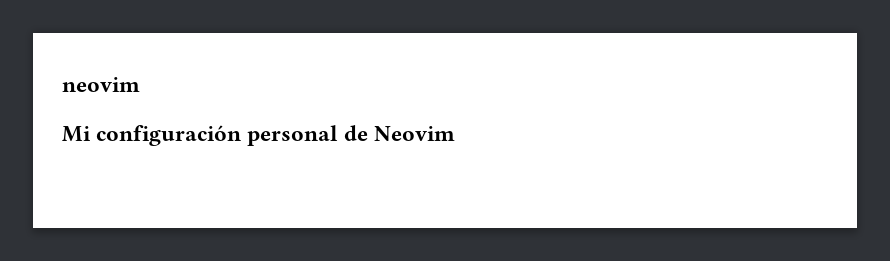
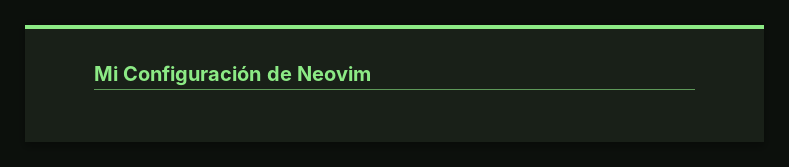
[62,77,140,92] [62,125,339,146] neovim // Mi configuración personal -> [94,65,262,86] Mi Configuración

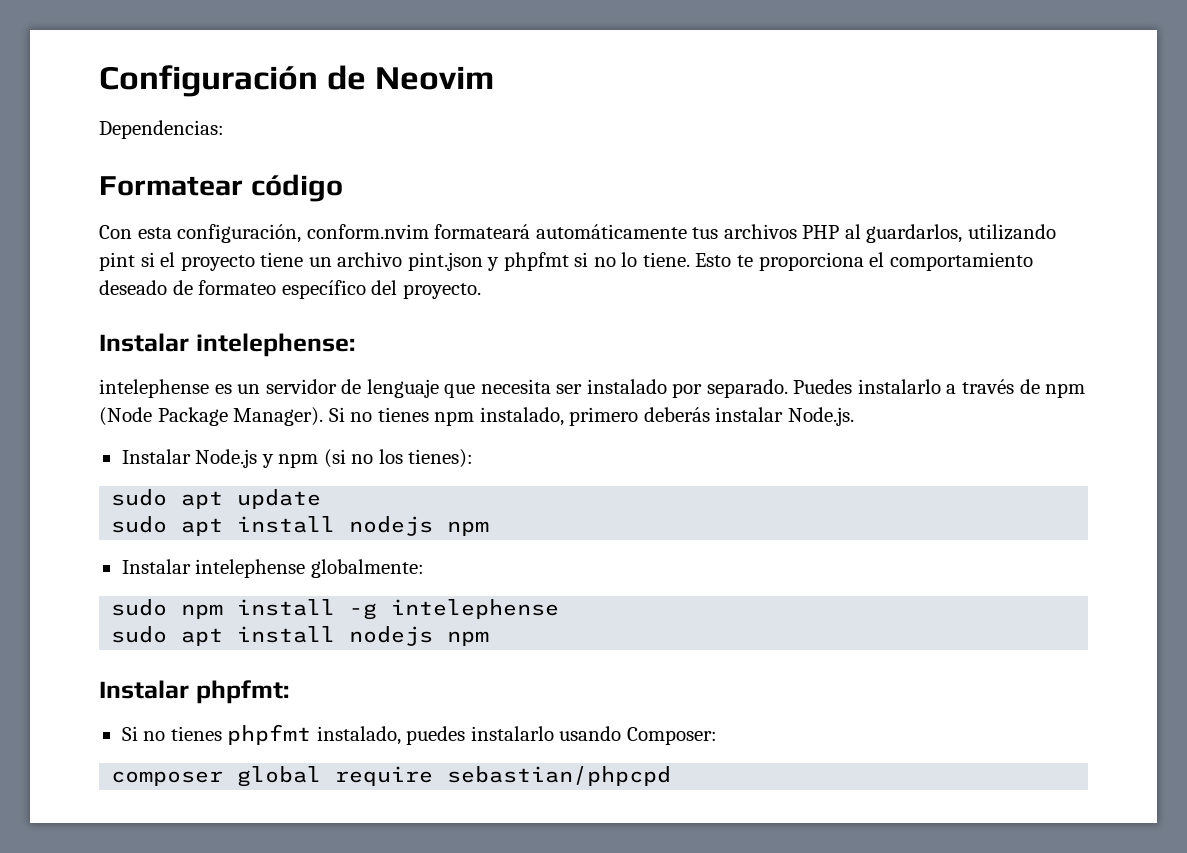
[94,66,118,81] Mi -> (99, 81) none
(372, 73) none -> [99,120,224,139] [99,174,343,202] [99,224,1056,243] [99,252,1033,271] [99,280,481,299] [99,333,355,357] [99,379,1086,398] [99,407,854,426] [121,449,474,468] [111,489,322,509] [111,516,490,536] [121,559,424,578] [111,599,560,620] [111,626,490,646] [99,680,289,704] [121,724,717,745] [111,766,672,787] // Dependencias: // Formatear código // Con esta configuración, conform.nvim formateará automáticamente tus archivos PHP al guardarlos, utilizando pint si el proyecto tiene un archivo pint.json y phpfmt si no lo tiene. Esto te proporciona el comportamiento deseado de formateo específico del proyecto. // Instalar intelephense: // intelephense es un servidor de lenguaje que necesita ser instalado por separado. Puedes instalarlo a través de npm (Node Package Manager). Si no tienes npm instalado, primero deberás instalar Node.js. // Instalar Node.js y npm (si no los tienes): // sudo apt update // sudo apt install nodejs npm // Instalar intelephense globalmente: // sudo npm install -g intelephense // sudo apt install nodejs npm // Instalar phpfmt: // Si no tienes phpfmt instalado, puedes instalarlo usando Composer: // composer global require sebastian/phpcpd

